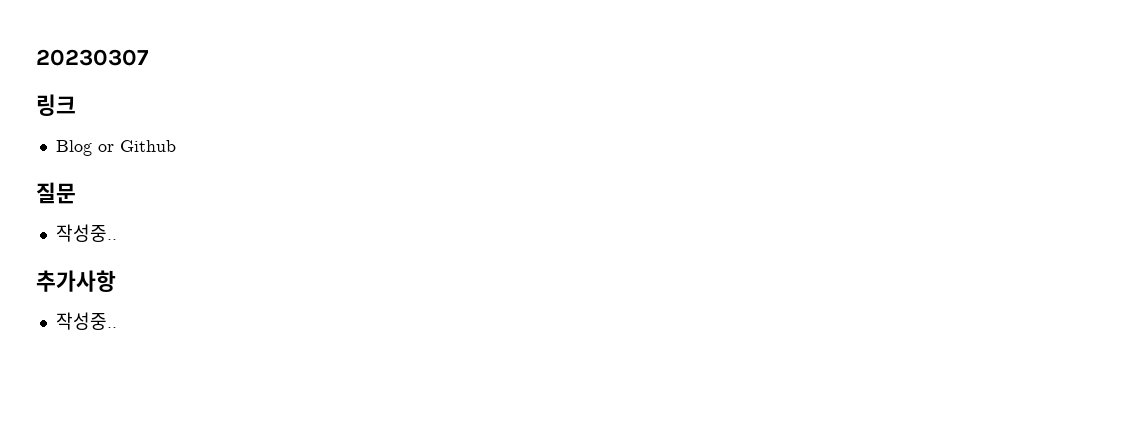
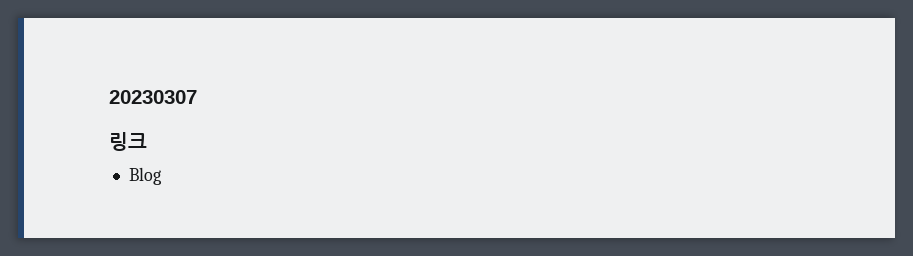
[97,140,176,152] [36,182,76,204] [55,224,117,242] [36,270,116,292] [55,312,117,330] or Github // 질문 // 작성중.. // 추가사항 // 작성중.. -> (162, 176) none

